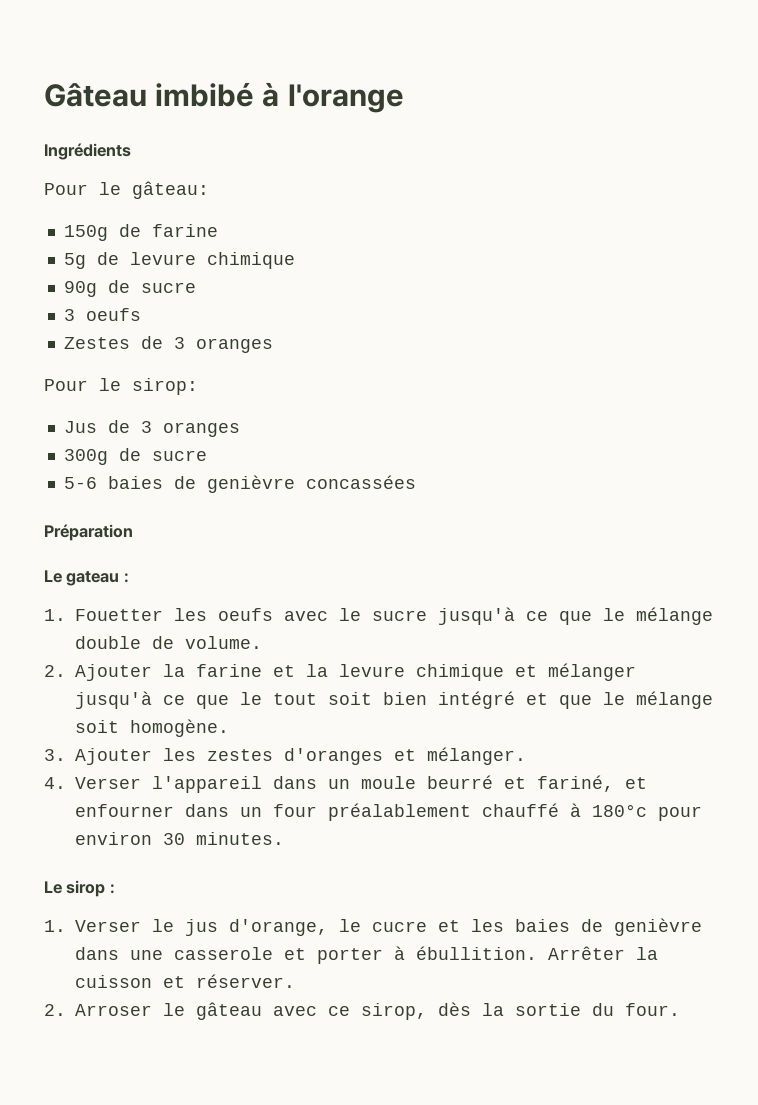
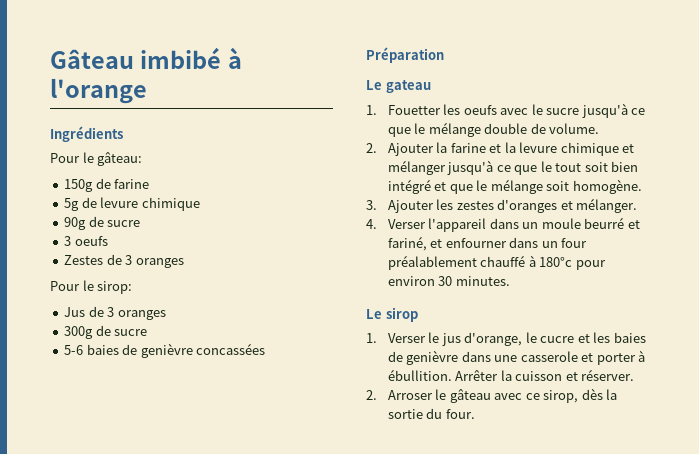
[123,573,129,583] : -> (431, 86) none
[109,884,115,894] : -> (418, 314) none

